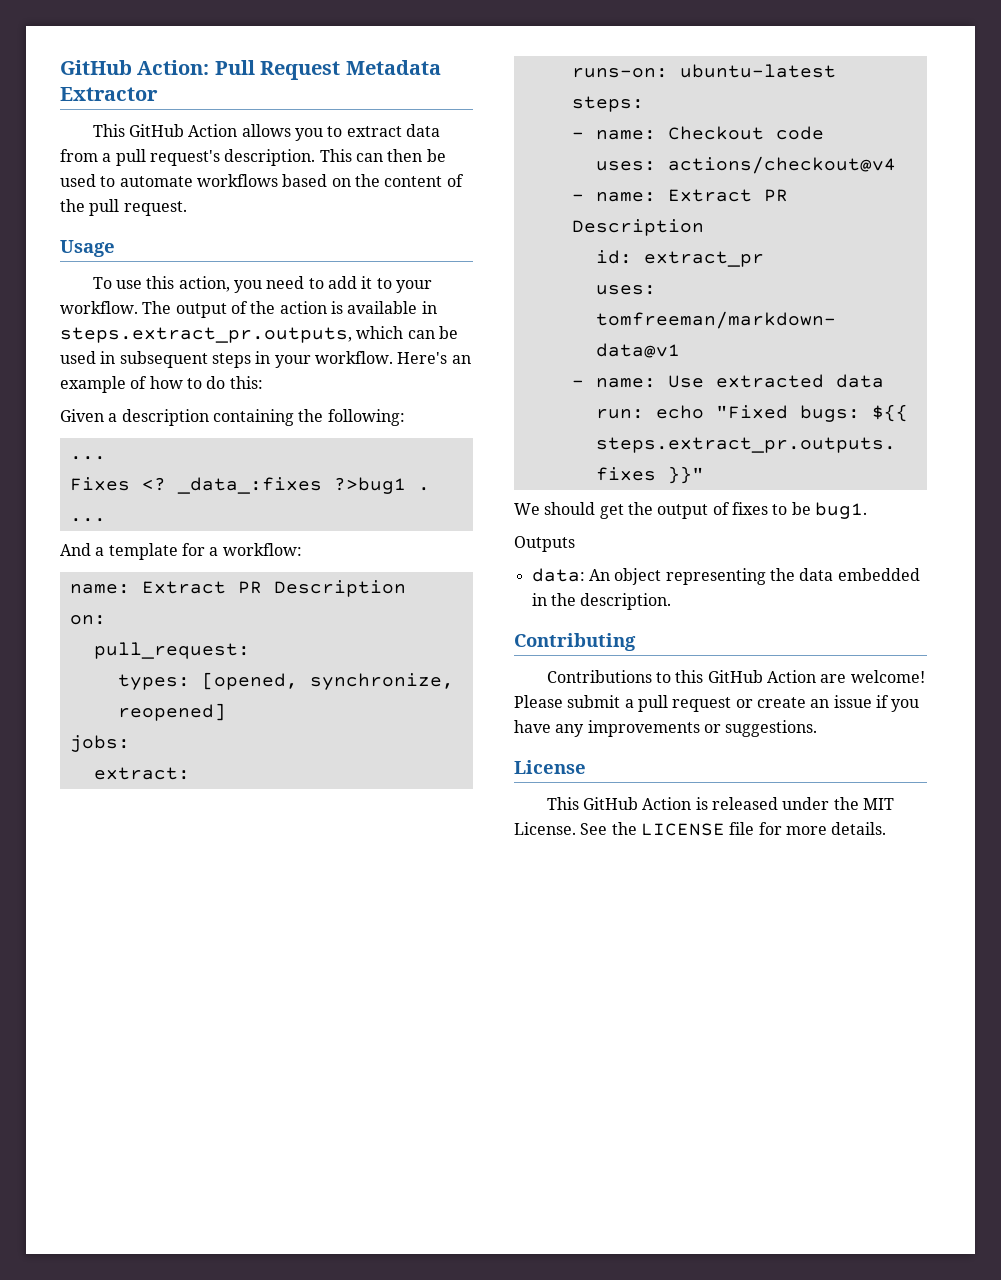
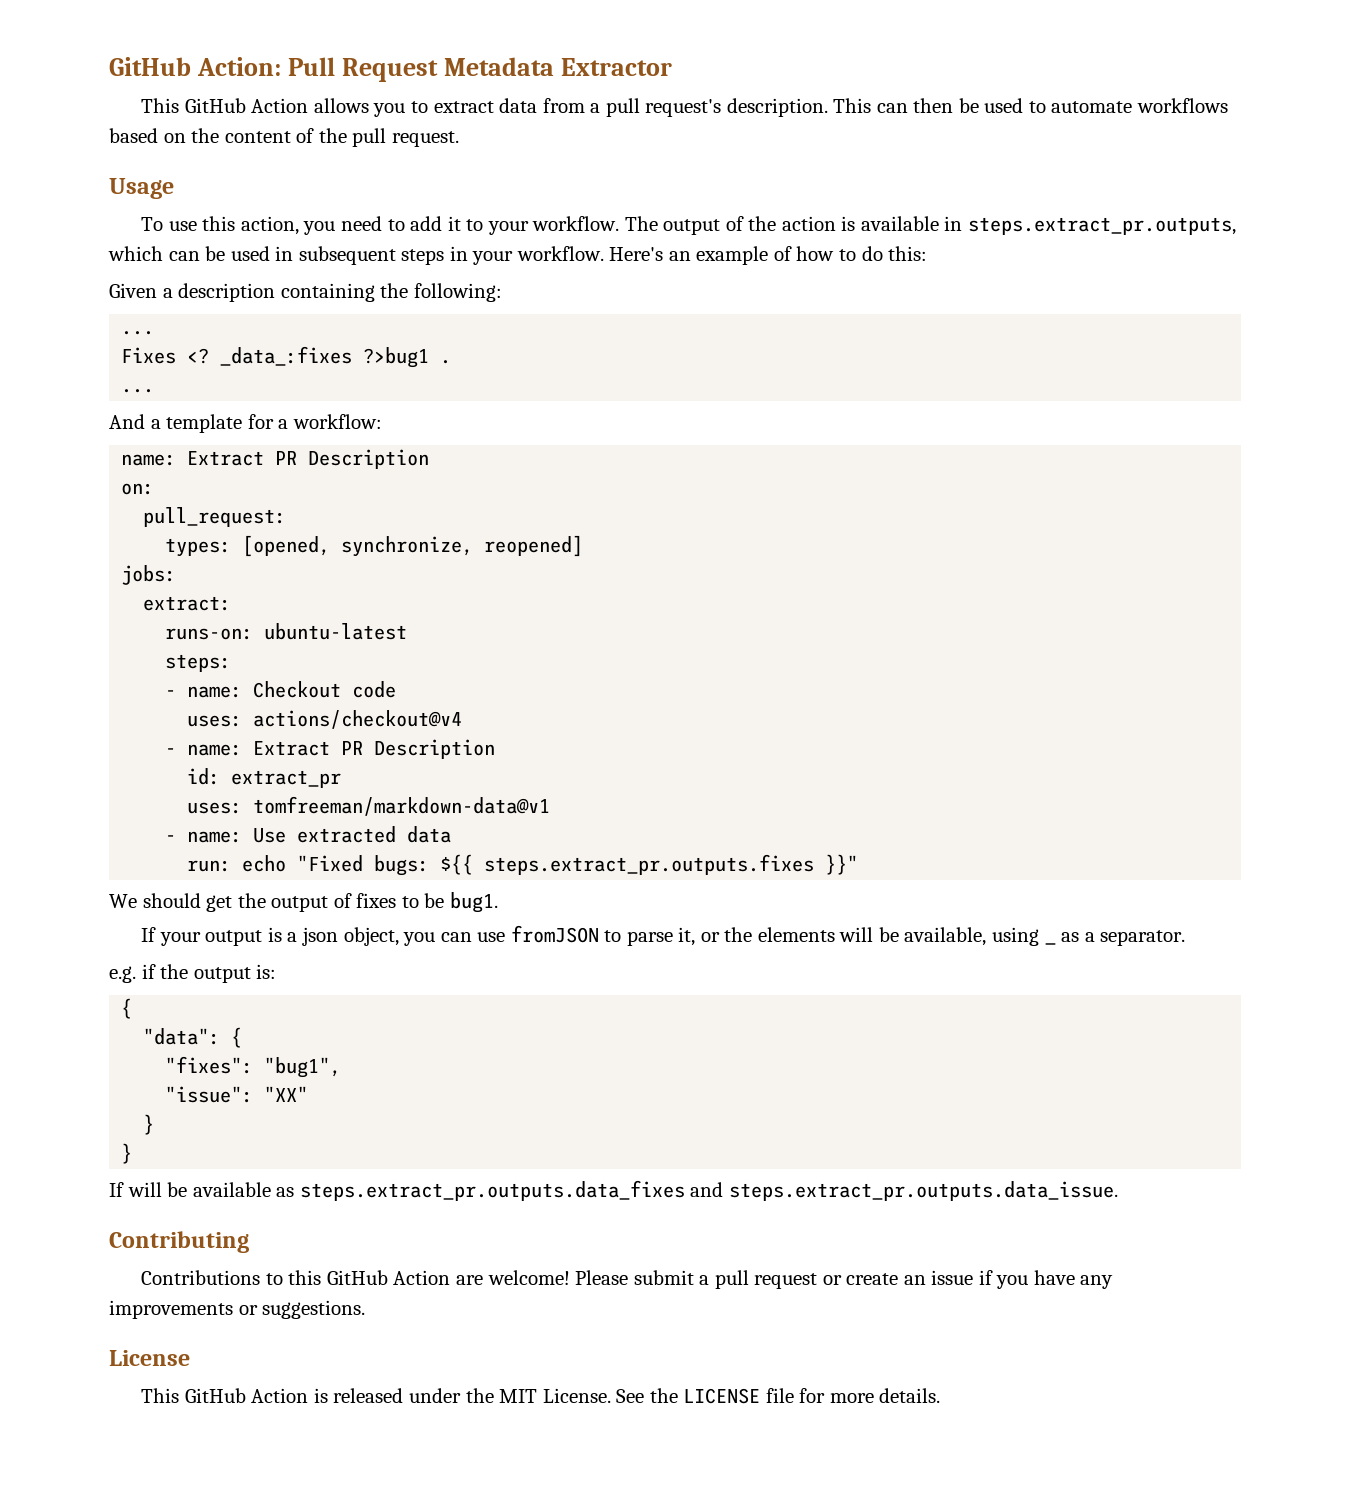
[514,536,575,552] [531,568,920,585] [531,593,672,610] Outputs // data: An object representing the data embedded in the description. -> [141,925,1056,946] [1061,930,1186,946] [109,964,277,983] [121,998,133,1019] [143,1027,243,1048] [165,1056,342,1078] [165,1086,309,1103] [143,1114,155,1135] [121,1143,133,1164] [109,1180,1118,1201] If your output is a json object, you can use fromJSON to parse it, or the elements will be available, using _ as a separator. // e.g. if the output is: // { // "data": { // "fixes": "bug1", // "issue": "XX" // } // } // If will be available as steps.extract_pr.outputs.data_fixes and steps.extract_pr.outputs.data_issue.

